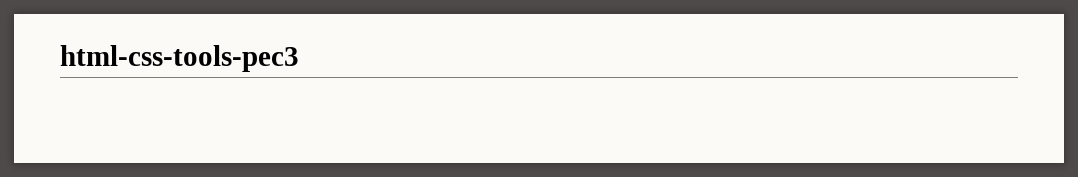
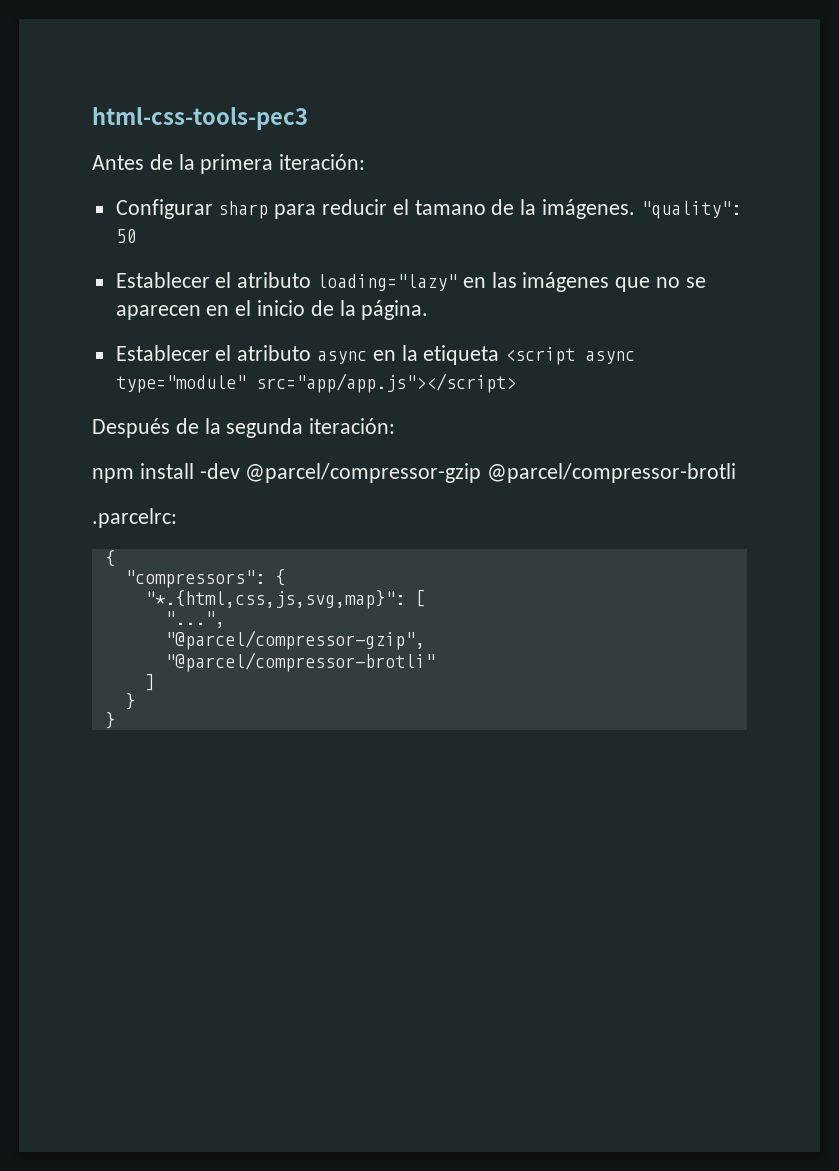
(299, 58) none -> [92,154,366,174] [115,199,741,219] [115,229,136,243] [115,272,706,292] [115,300,429,320] [115,345,636,365] [115,373,516,393] [92,418,396,438] [92,463,737,483] [92,508,177,528] [104,550,115,567] [124,569,285,588] [144,590,425,609] [164,611,225,628] [164,630,425,650] [164,652,435,672] [144,674,155,691] [124,693,135,710] [104,712,115,729] // Antes de la primera iteración: // Configurar sharp para reducir el tamano de la imágenes. "quality": 50 // Establecer el atributo loading="lazy" en las imágenes que no se aparecen en el inicio de la página. // Establecer el atributo async en la etiqueta <script async type="module" src="app/app.js"></script> // Después de la segunda iteración: // npm install -dev @parcel/compressor-gzip @parcel/compressor-brotli // .parcelrc: // { // "compressors": { // "*.{html,css,js,svg,map}": [ // "...", // "@parcel/compressor-gzip", // "@parcel/compressor-brotli" // ] // } // }

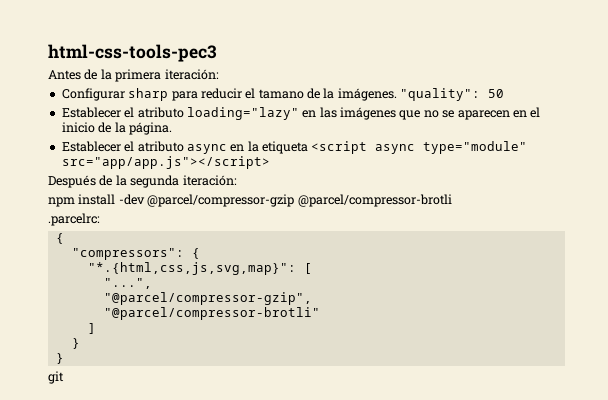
(115, 720) none -> [48,371,64,384] // git

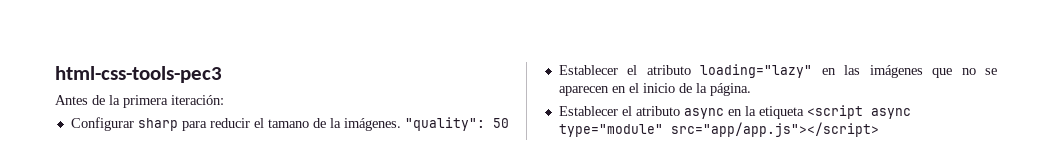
[48,175,237,188] [48,194,452,207] [48,213,100,226] [55,233,64,244] [71,248,200,260] [87,262,312,275] [103,278,152,289] [103,292,312,305] [103,307,320,320] [87,323,96,334] [71,338,80,349] [55,353,64,364] [48,371,64,384] // Después de la segunda iteración: // npm install -dev @parcel/compressor-gzip @parcel/compressor-brotli // .parcelrc: // { // "compressors": { // "*.{html,css,js,svg,map}": [ // "...", // "@parcel/compressor-gzip", // "@parcel/compressor-brotli" // ] // } // } // git -> (879, 129) none

